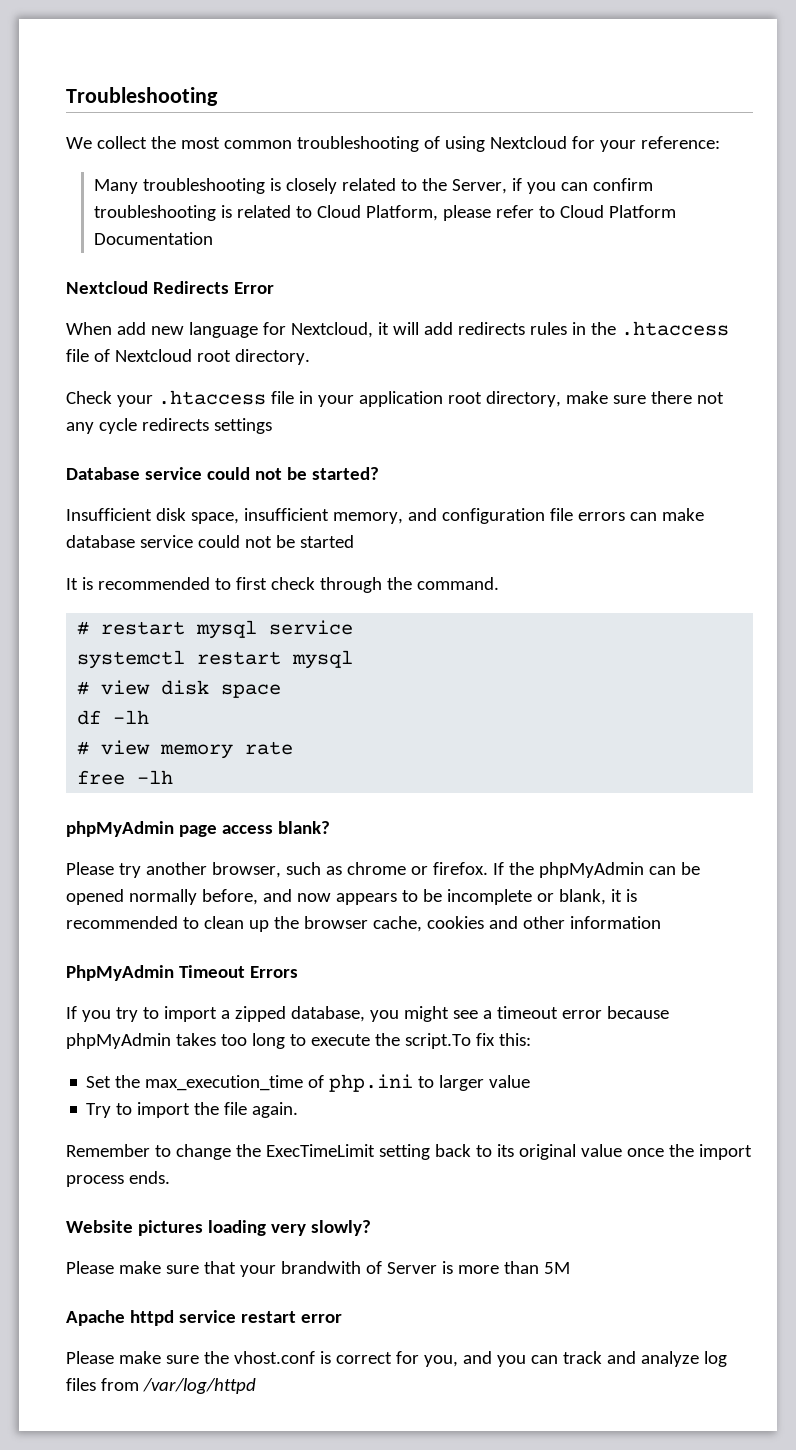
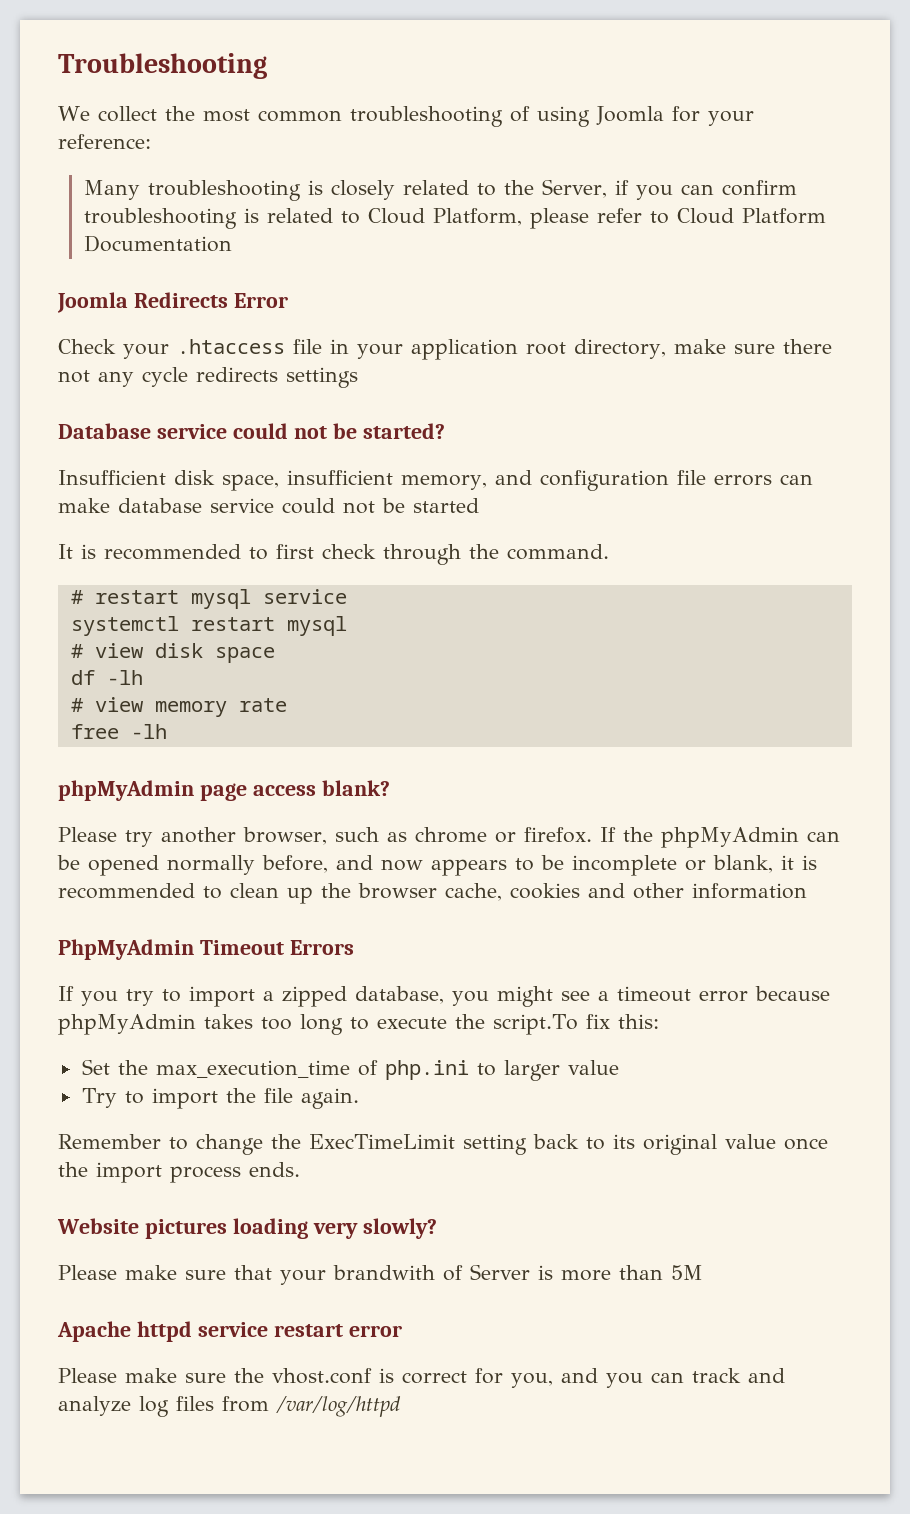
[489,136,567,149] Nextcloud -> [595,106,664,125] Joomla
[66,281,148,294] Nextcloud -> [57,292,128,313] Joomla
[66,321,729,338] [66,349,310,365] // When add new language for Nextcloud, it will add redirects rules in the .htaccess file of Nextcloud root directory. -> (288, 300) none

